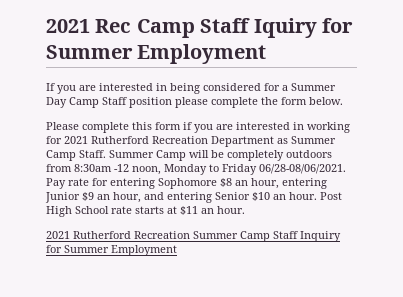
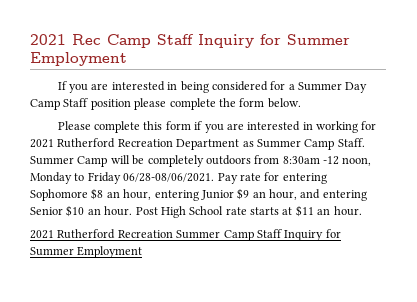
[253,18,317,38] Iquiry -> [198,34,254,48] Inquiry

